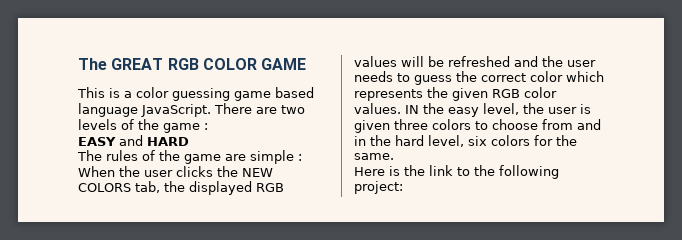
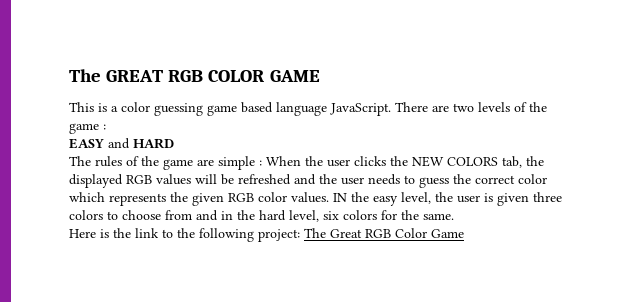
(403, 187) none -> [304,228,464,238] The Great RGB Color Game

